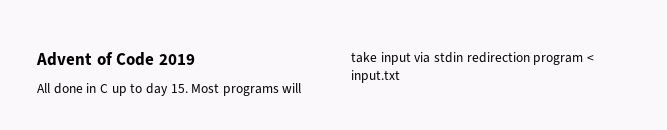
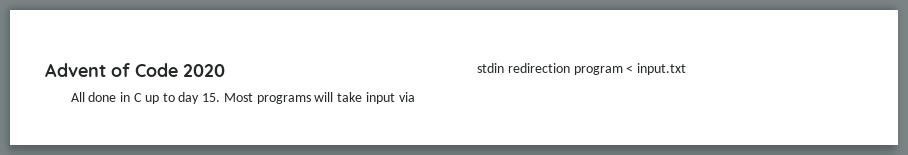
[158,54,195,65] 2019 -> [183,64,225,77] 2020

